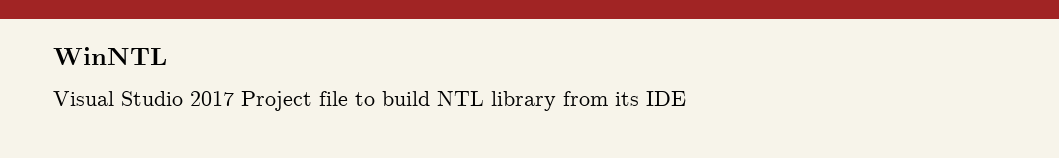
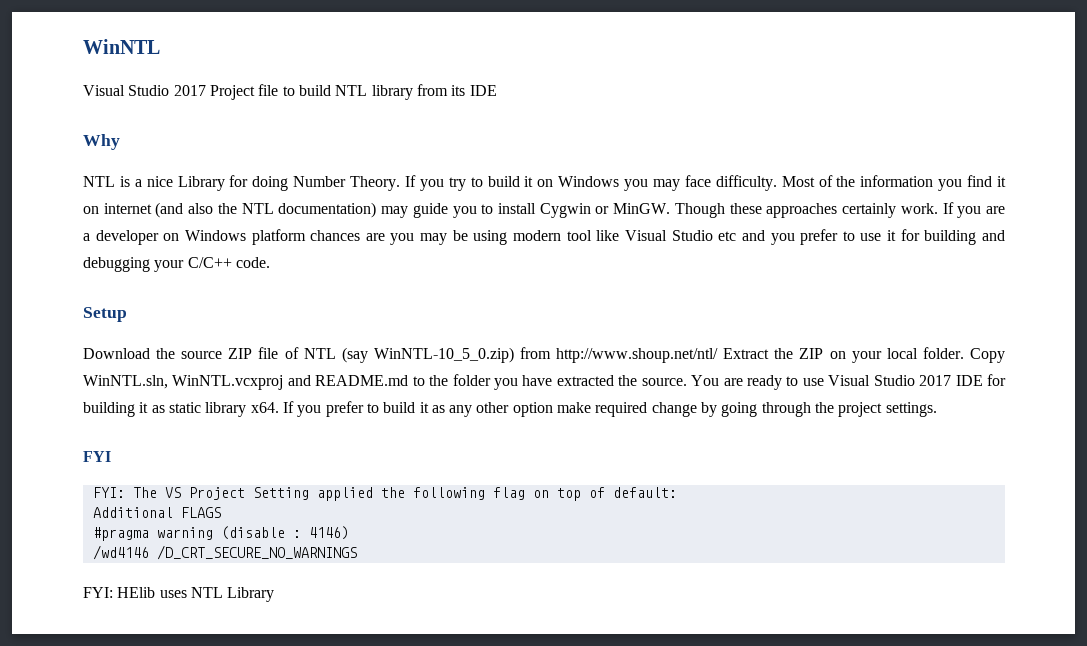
(686, 98) none -> [83,134,120,150] [83,175,1007,191] [83,202,1006,218] [83,229,1005,245] [83,257,270,272] [83,307,127,322] [83,347,1005,363] [83,374,1007,390] [83,401,937,417] [83,451,111,462] [92,487,677,501] [92,507,221,518] [92,526,349,541] [92,545,357,560] [83,587,275,602] // Why // NTL is a nice Library for doing Number Theory. If you try to build it on Windows you may face difficulty. Most of the information you find it on internet (and also the NTL documentation) may guide you to install Cygwin or MinGW. Though these approaches certainly work. If you are a developer on Windows platform chances are you may be using modern tool like Visual Studio etc and you prefer to use it for building and debugging your C/C++ code. // Setup // Download the source ZIP file of NTL (say WinNTL-10_5_0.zip) from http://www.shoup.net/ntl/ Extract the ZIP on your local folder. Copy WinNTL.sln, WinNTL.vcxproj and README.md to the folder you have extracted the source. You are ready to use Visual Studio 2017 IDE for building it as static library x64. If you prefer to build it as any other option make required change by going through the project settings. // FYI // FYI: The VS Project Setting applied the following flag on top of default: // Additional FLAGS // #pragma warning (disable : 4146) // /wd4146 /D_CRT_SECURE_NO_WARNINGS // FYI: HElib uses NTL Library

